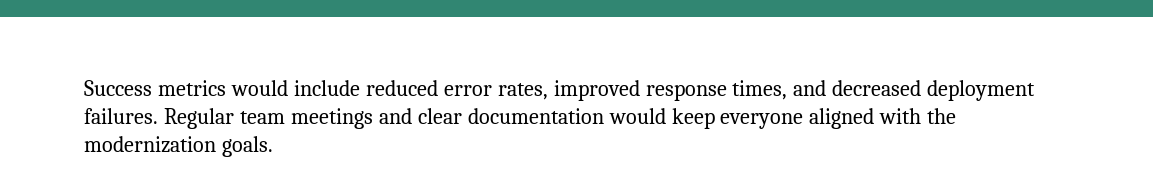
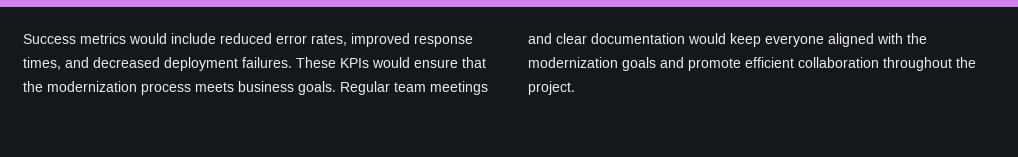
(158, 116) none -> [296,57,486,68] [23,81,336,95] These KPIs would ensure that the modernization process meets business goals.
[221,136,273,157] goals. -> [622,57,976,71] [528,81,575,95] goals and promote efficient collaboration throughout the project.

